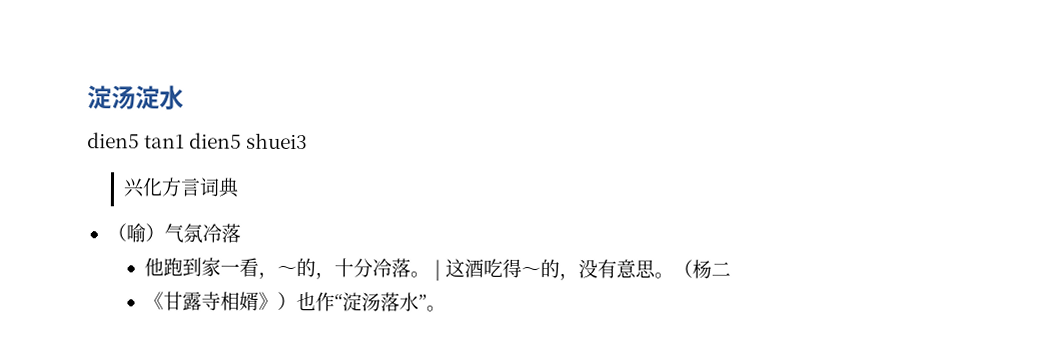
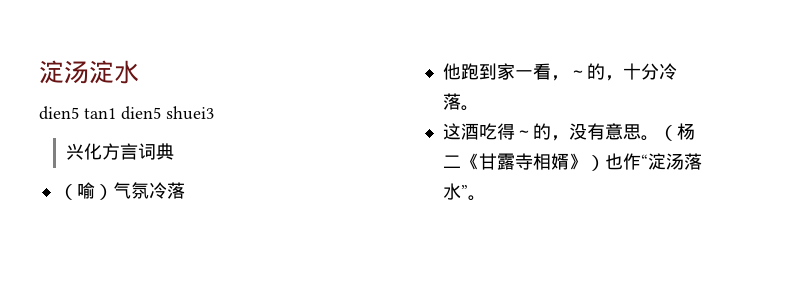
[434,259,442,281] | -> (479, 108) //
(732, 269) // -> (461, 161) none

